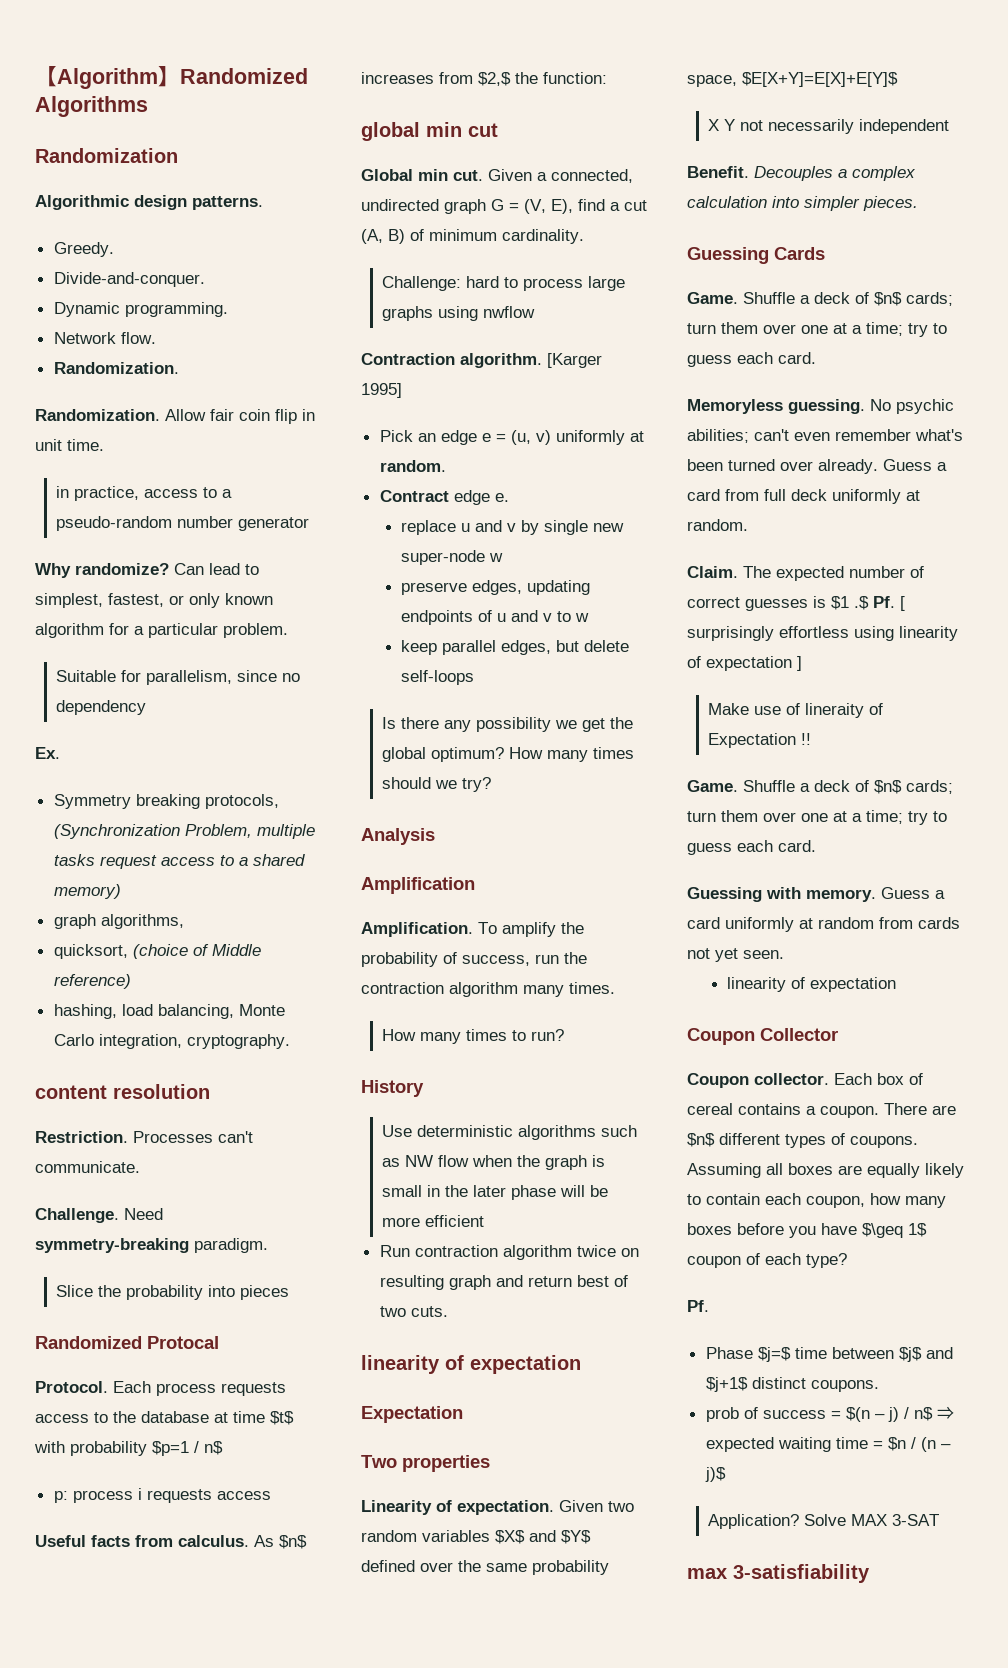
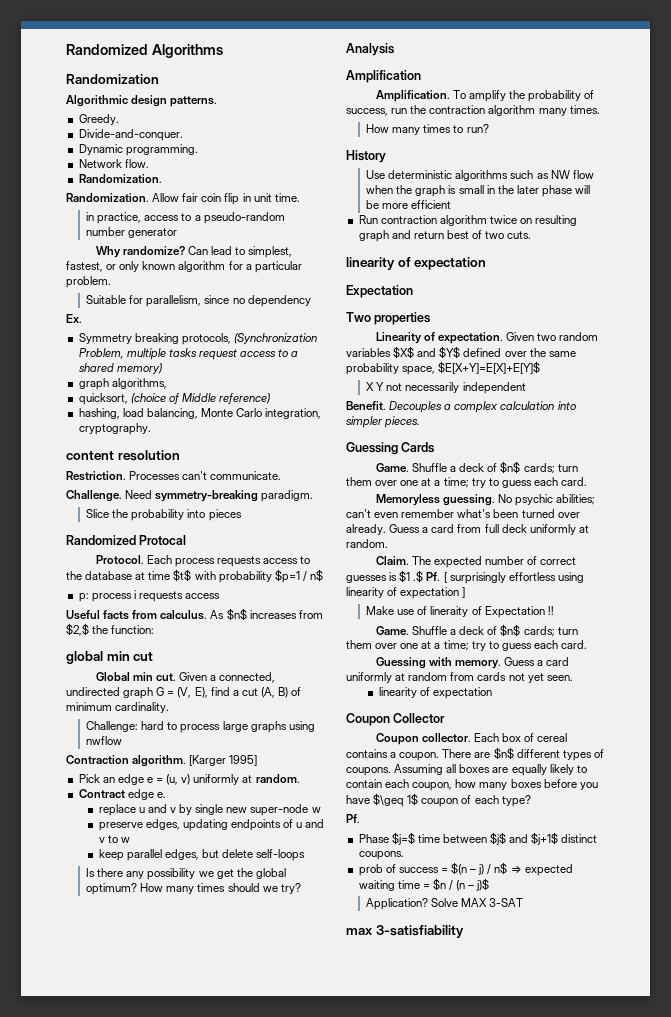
[35,66,180,89] 【Algorithm】 -> (66, 49) none

